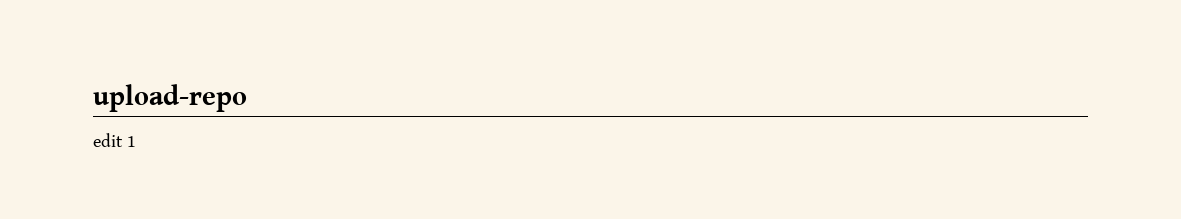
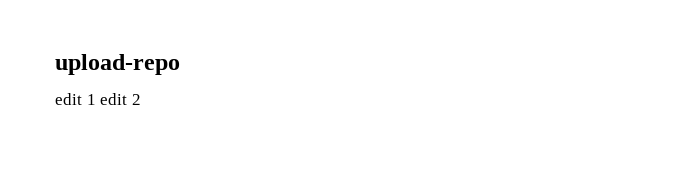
(136, 141) none -> [100,93,141,105] edit 2

